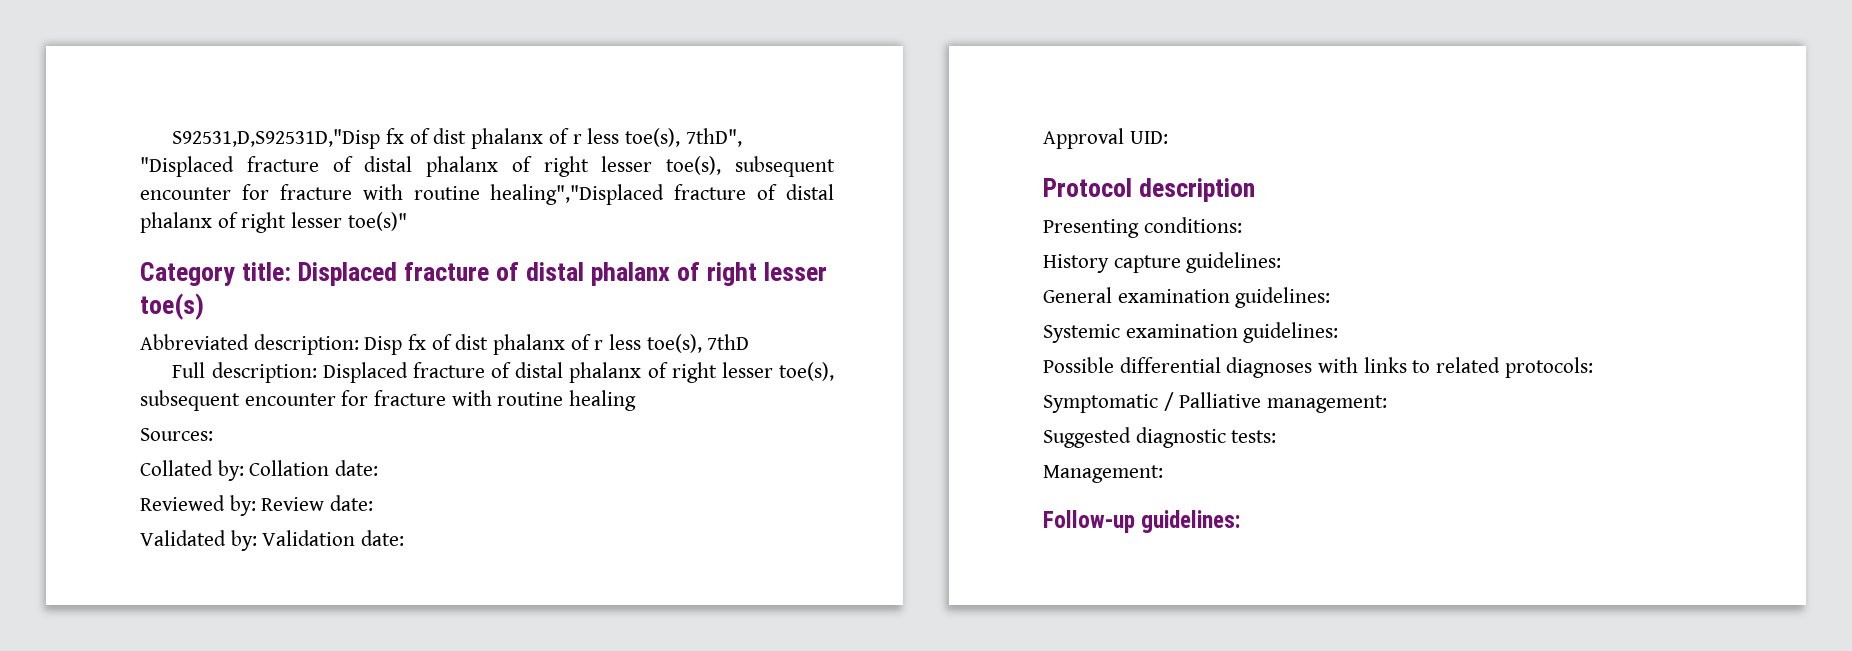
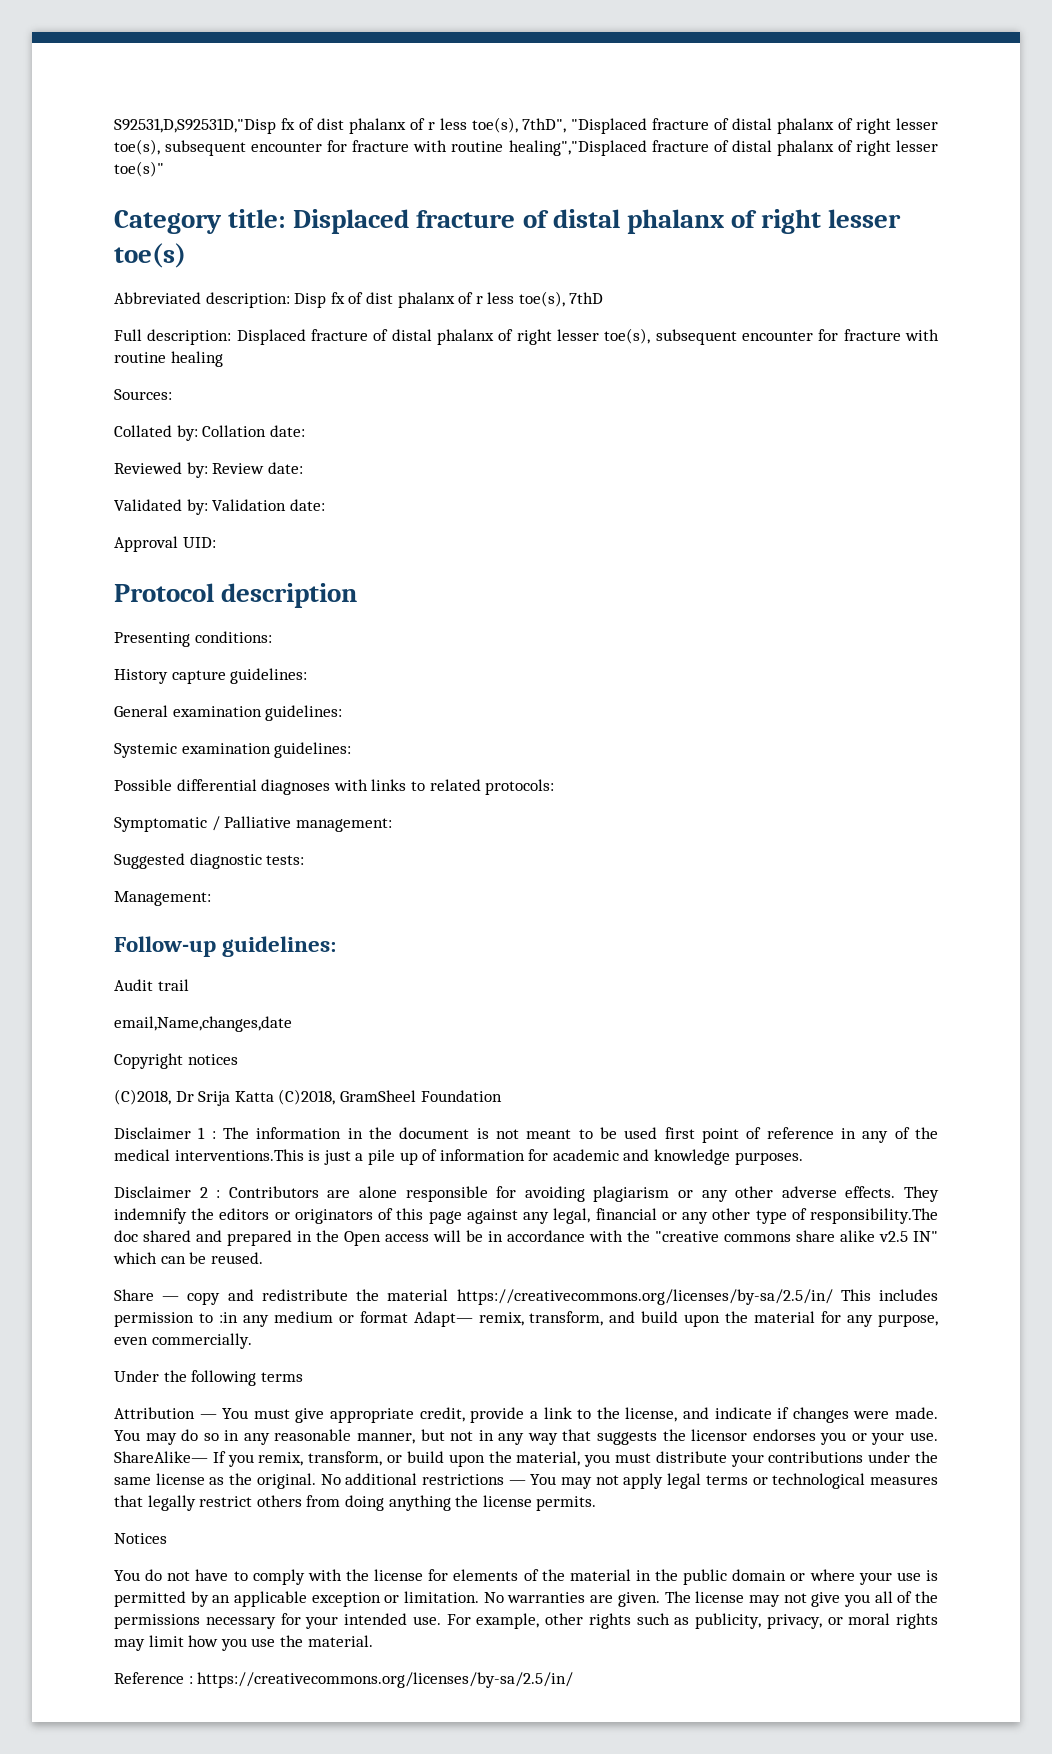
(1241, 521) none -> [114,979,189,991] [114,1016,292,1032] [114,1053,238,1069] [114,1089,502,1106] [114,1127,939,1143] [114,1149,803,1165] [114,1186,940,1202] [114,1208,939,1224] [114,1230,938,1246] [113,1252,263,1264] [114,1289,938,1305] [114,1311,939,1327] [114,1333,252,1349] [114,1370,303,1386] [114,1407,938,1423] [114,1429,938,1445] [114,1451,938,1467] [114,1473,938,1489] [114,1495,597,1511] [114,1533,167,1544] [114,1569,938,1585] [114,1591,939,1607] [114,1613,938,1629] [114,1635,373,1651] [114,1672,574,1688] // Audit trail // email,Name,changes,date // Copyright notices // (C)2018, Dr Srija Katta (C)2018, GramSheel Foundation // Disclaimer 1 : The information in the document is not meant to be used first point of reference in any of the medical interventions.This is just a pile up of information for academic and knowledge purposes. // Disclaimer 2 : Contributors are alone responsible for avoiding plagiarism or any other adverse effects. They indemnify the editors or originators of this page against any legal, financial or any other type of responsibility.The doc shared and prepared in the Open access will be in accordance with the "creative commons share alike v2.5 IN" which can be reused. // Share — copy and redistribute the material https://creativecommons.org/licenses/by-sa/2.5/in/ This includes permission to :in any medium or format Adapt— remix, transform, and build upon the material for any purpose, even commercially. // Under the following terms // Attribution — You must give appropriate credit, provide a link to the license, and indicate if changes were made. You may do so in any reasonable manner, but not in any way that suggests the licensor endorses you or your use. ShareAlike— If you remix, transform, or build upon the material, you must distribute your contributions under the same license as the original. No additional restrictions — You may not apply legal terms or technological measures that legally restrict others from doing anything the license permits. // Notices // You do not have to comply with the license for elements of the material in the public domain or where your use is permitted by an applicable exception or limitation. No warranties are given. The license may not give you all of the permissions necessary for your intended use. For example, other rights such as publicity, privacy, or moral rights may limit how you use the material. // Reference : https://creativecommons.org/licenses/by-sa/2.5/in/

